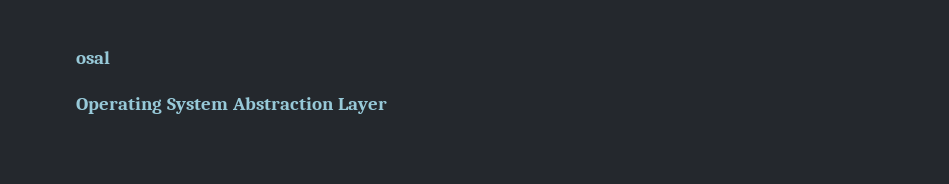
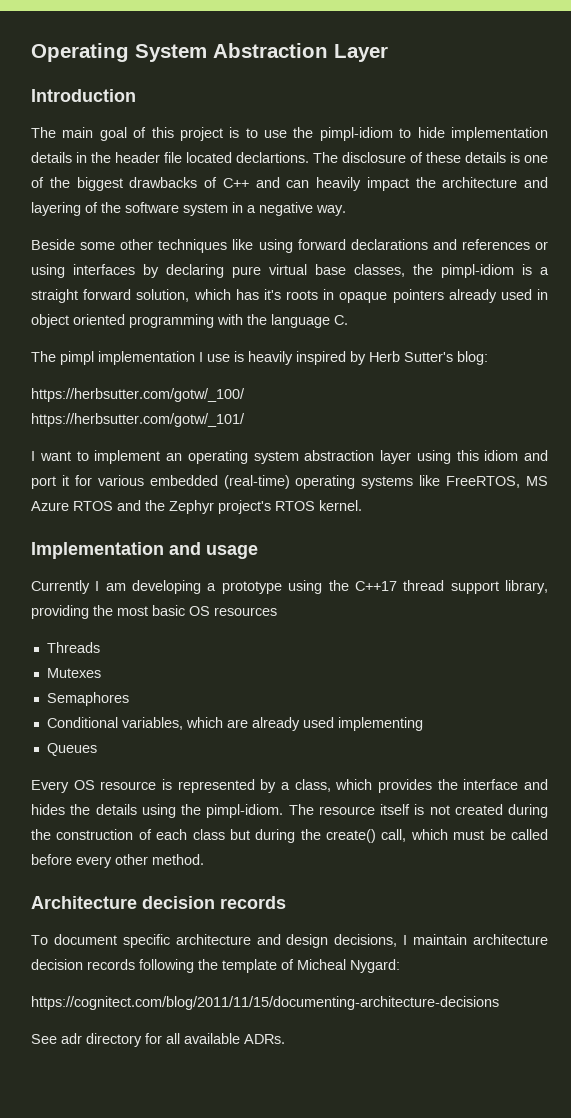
[76,51,110,64] osal // -> (31, 52) none
(388, 106) none -> [31,89,136,102] [31,127,548,141] [31,152,548,163] [31,177,548,191] [31,202,346,216] [31,239,549,253] [31,264,549,278] [31,289,548,303] [31,314,348,328] [31,351,488,365] [31,388,245,402] [31,413,245,427] [31,450,548,464] [31,475,548,489] [31,500,362,514] [31,542,258,559] [31,580,548,594] [31,605,277,619] [46,642,100,653] [46,668,101,678] [46,692,129,706] [46,717,423,731] [46,743,97,756] [31,779,549,793] [31,804,548,818] [31,829,548,843] [31,854,204,868] [31,896,286,909] [31,934,549,948] [31,959,400,973] [31,996,499,1010] [31,1033,285,1047] // Introduction // The main goal of this project is to use the pimpl-idiom to hide implementation details in the header file located declartions. The disclosure of these details is one of the biggest drawbacks of C++ and can heavily impact the architecture and layering of the software system in a negative way. // Beside some other techniques like using forward declarations and references or using interfaces by declaring pure virtual base classes, the pimpl-idiom is a straight forward solution, which has it's roots in opaque pointers already used in object oriented programming with the language C. // The pimpl implementation I use is heavily inspired by Herb Sutter's blog: // https://herbsutter.com/gotw/_100/ // https://herbsutter.com/gotw/_101/ // I want to implement an operating system abstraction layer using this idiom and port it for various embedded (real-time) operating systems like FreeRTOS, MS Azure RTOS and the Zephyr project's RTOS kernel. // Implementation and usage // Currently I am developing a prototype using the C++17 thread support library, providing the most basic OS resources // Threads // Mutexes // Semaphores // Conditional variables, which are already used implementing // Queues // Every OS resource is represented by a class, which provides the interface and hides the details using the pimpl-idiom. The resource itself is not created during the construction of each class but during the create() call, which must be called before every other method. // Architecture decision records // To document specific architecture and design decisions, I maintain architecture decision records following the template of Micheal Nygard: // https://cognitect.com/blog/2011/11/15/documenting-architecture-decisions // See adr directory for all available ADRs.

